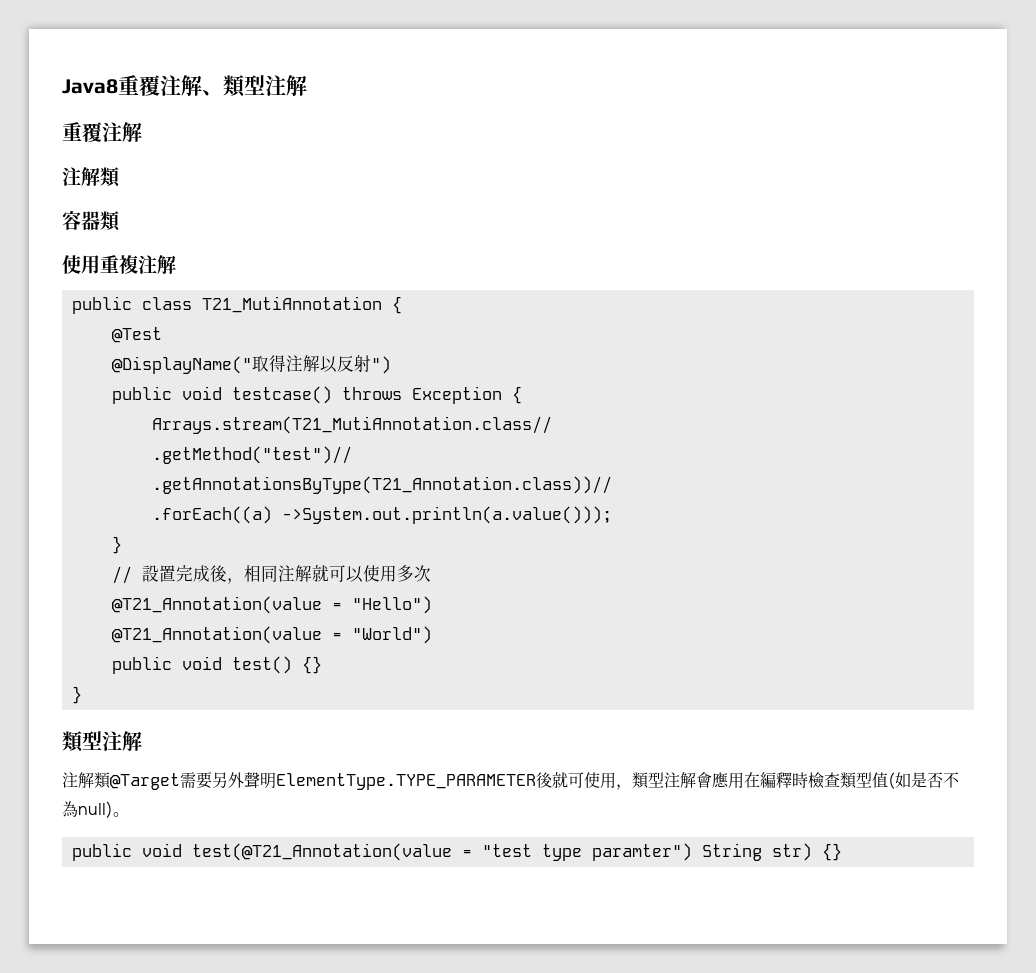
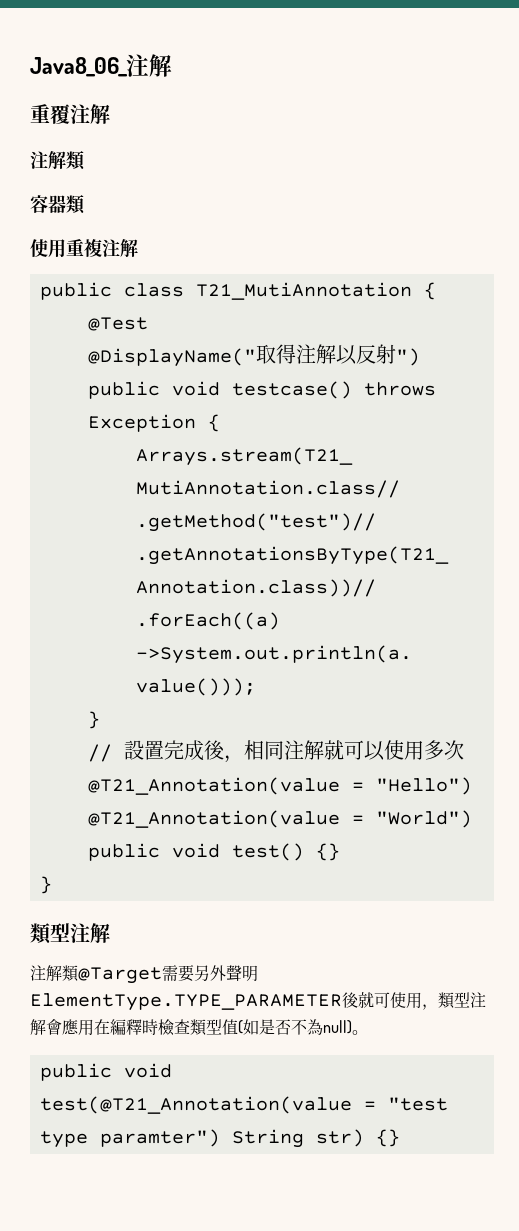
[62,75,265,97] Java8重覆注解、類型 -> [30,57,128,77] Java8_06_

